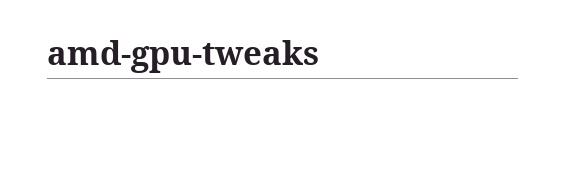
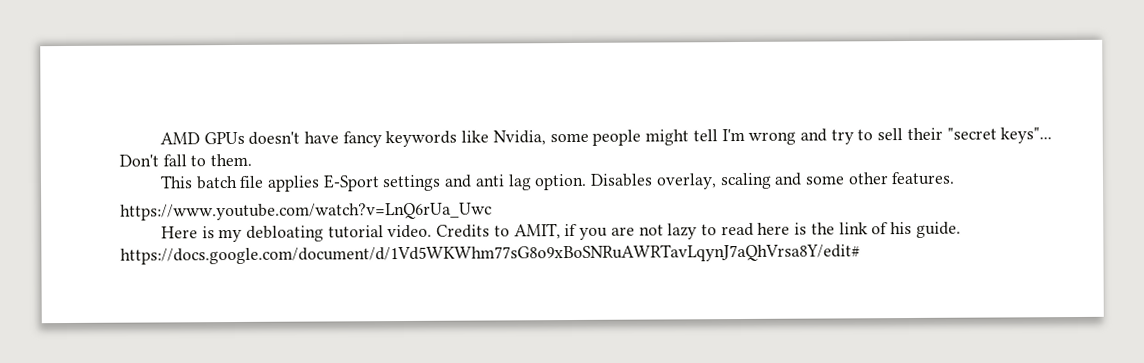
[47,40,319,73] amd-gpu-tweaks -> [159,127,1053,148] [119,153,253,167] [159,171,956,192] [120,202,492,221] [160,221,961,243] [120,243,860,265] AMD GPUs doesn't have fancy keywords like Nvidia, some people might tell I'm wrong and try to sell their "secret keys"... Don't fall to them. // This batch file applies E-Sport settings and anti lag option. Disables overlay, scaling and some other features. // https://www.youtube.com/watch?v=LnQ6rUa_Uwc // Here is my debloating tutorial video. Credits to AMIT, if you are not lazy to read here is the link of his guide. https://docs.google.com/document/d/1Vd5WKWhm77sG8o9xBoSNRuAWRTavLqynJ7aQhVrsa8Y/edit#

